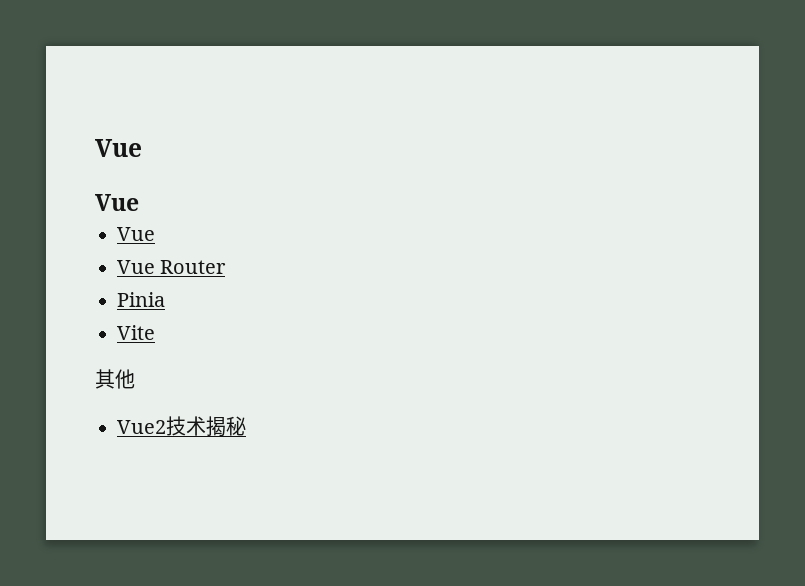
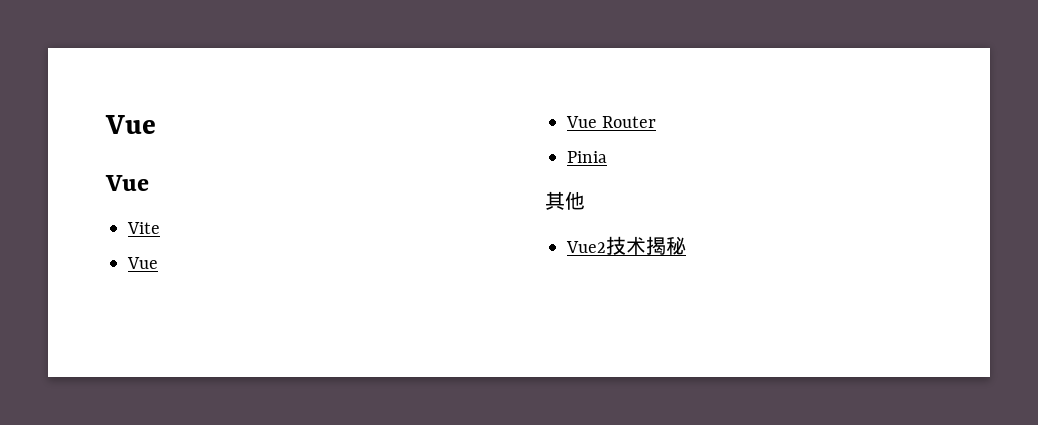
[95,139,142,157] [95,194,139,211] Vue // Vue -> [105,115,156,134] [105,175,149,191] [127,222,160,234] Vue // Vue // Vite
[117,325,155,340] // Vite -> (607, 157) none

